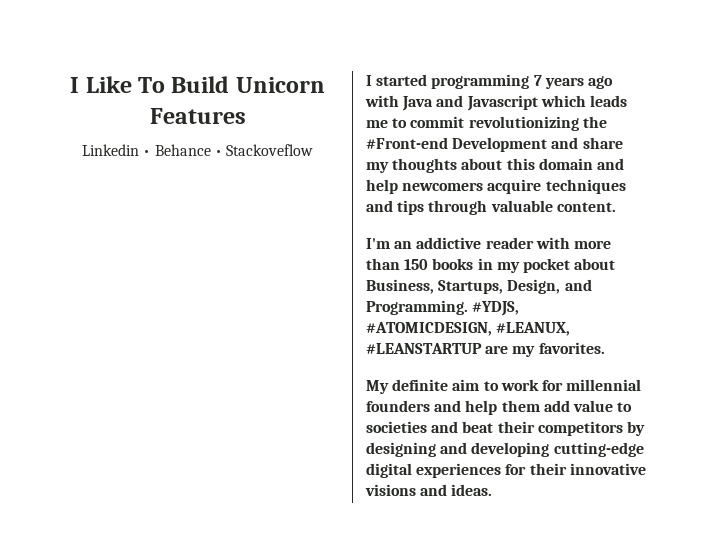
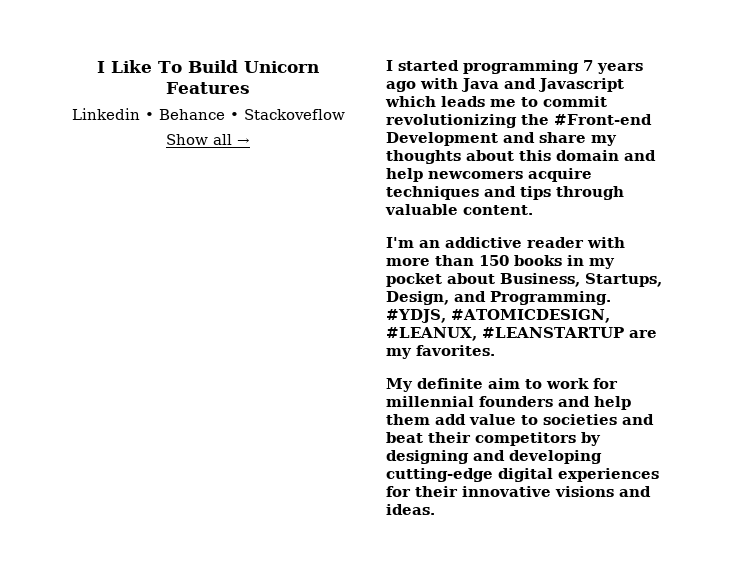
(313, 150) none -> [166,134,250,145] // Show all →

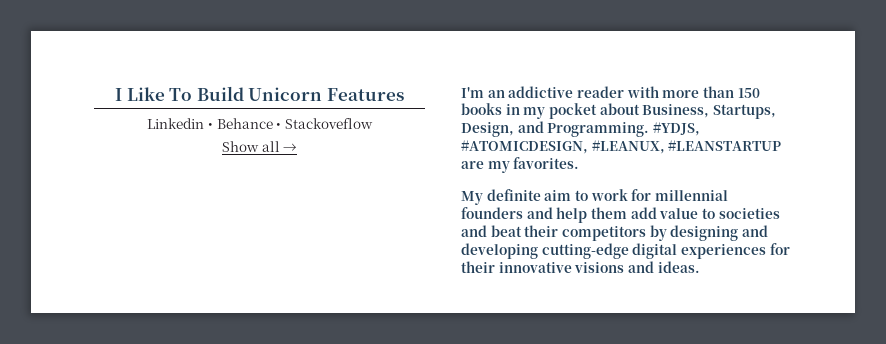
[386,60,643,74] [386,78,624,92] [385,96,607,107] [386,114,652,128] [386,132,617,146] [386,150,656,164] [386,168,592,182] [386,186,624,200] [385,204,533,215] // I started programming 7 years ago with Java and Javascript which leads me to commit revolutionizing the #Front-end Development and share my thoughts about this domain and help newcomers acquire techniques and tips through valuable content. -> (298, 147) none

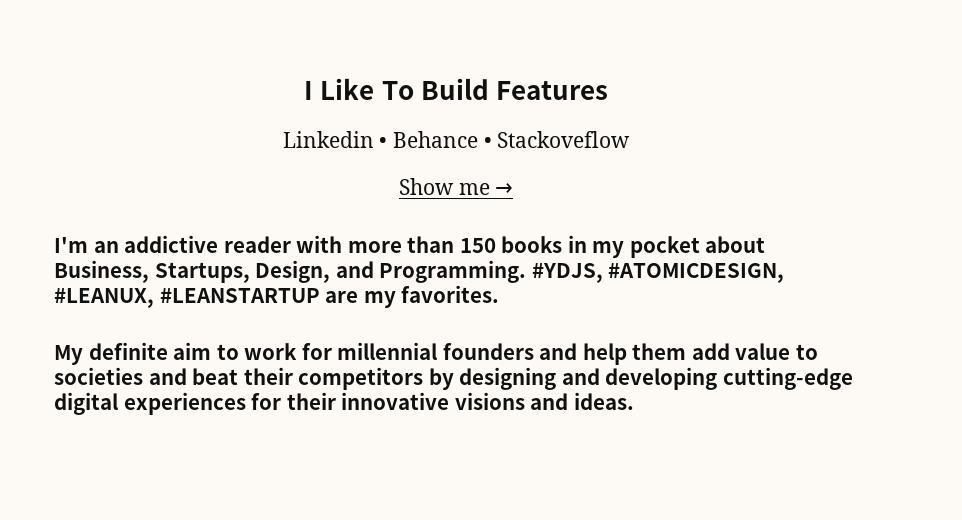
[248,87,323,101] Unicorn -> (489, 89) none
[261,141,280,152] all -> [458,183,490,195] me

